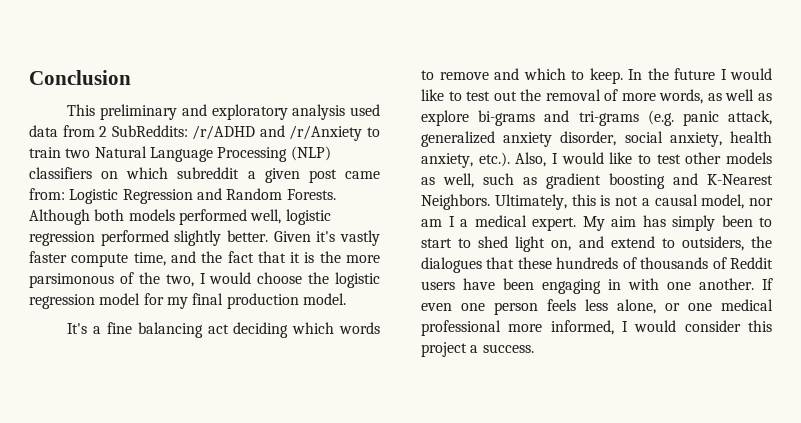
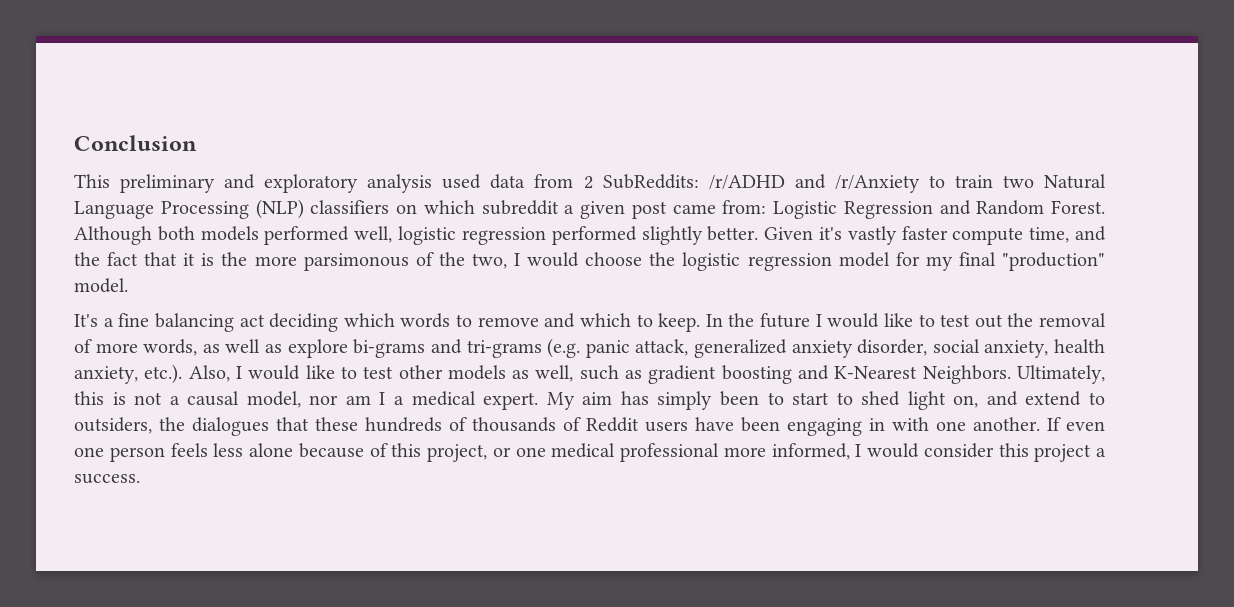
[286,189,336,200] Forests. -> [1051,200,1105,214] Forest.
[226,293,299,309] production -> [1001,252,1105,271] "production"
[617,299,656,314] alone, -> [249,443,487,462] alone because of this project,

